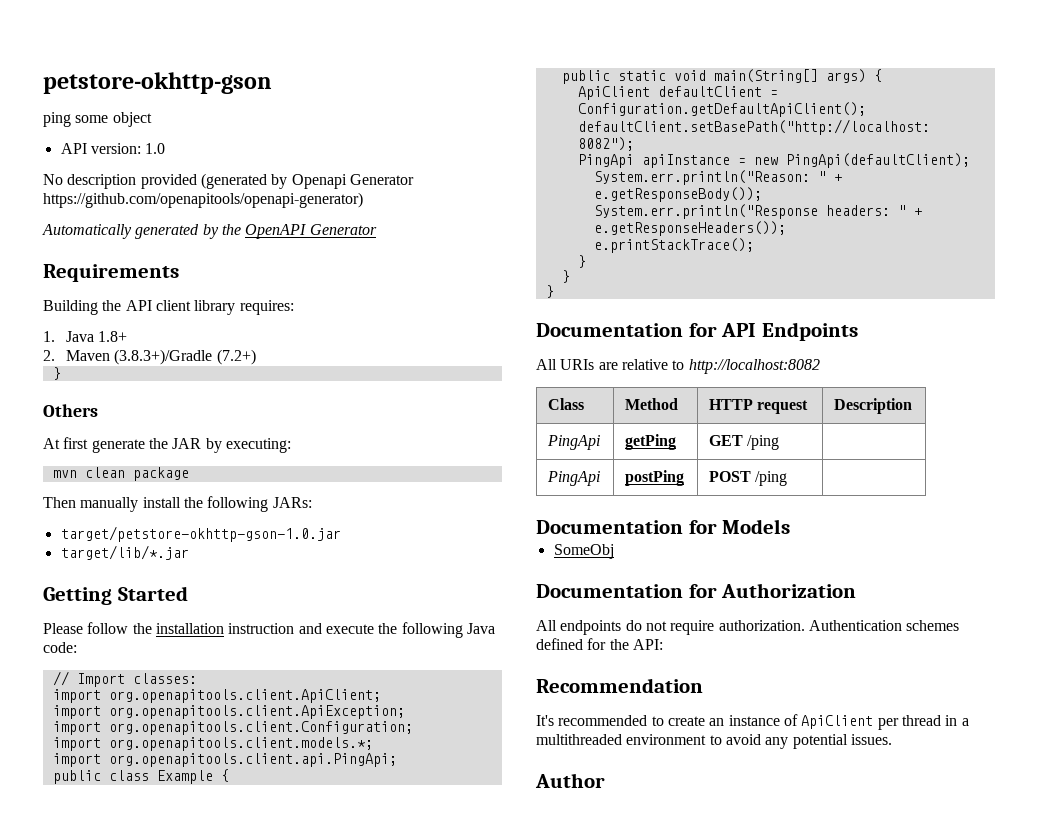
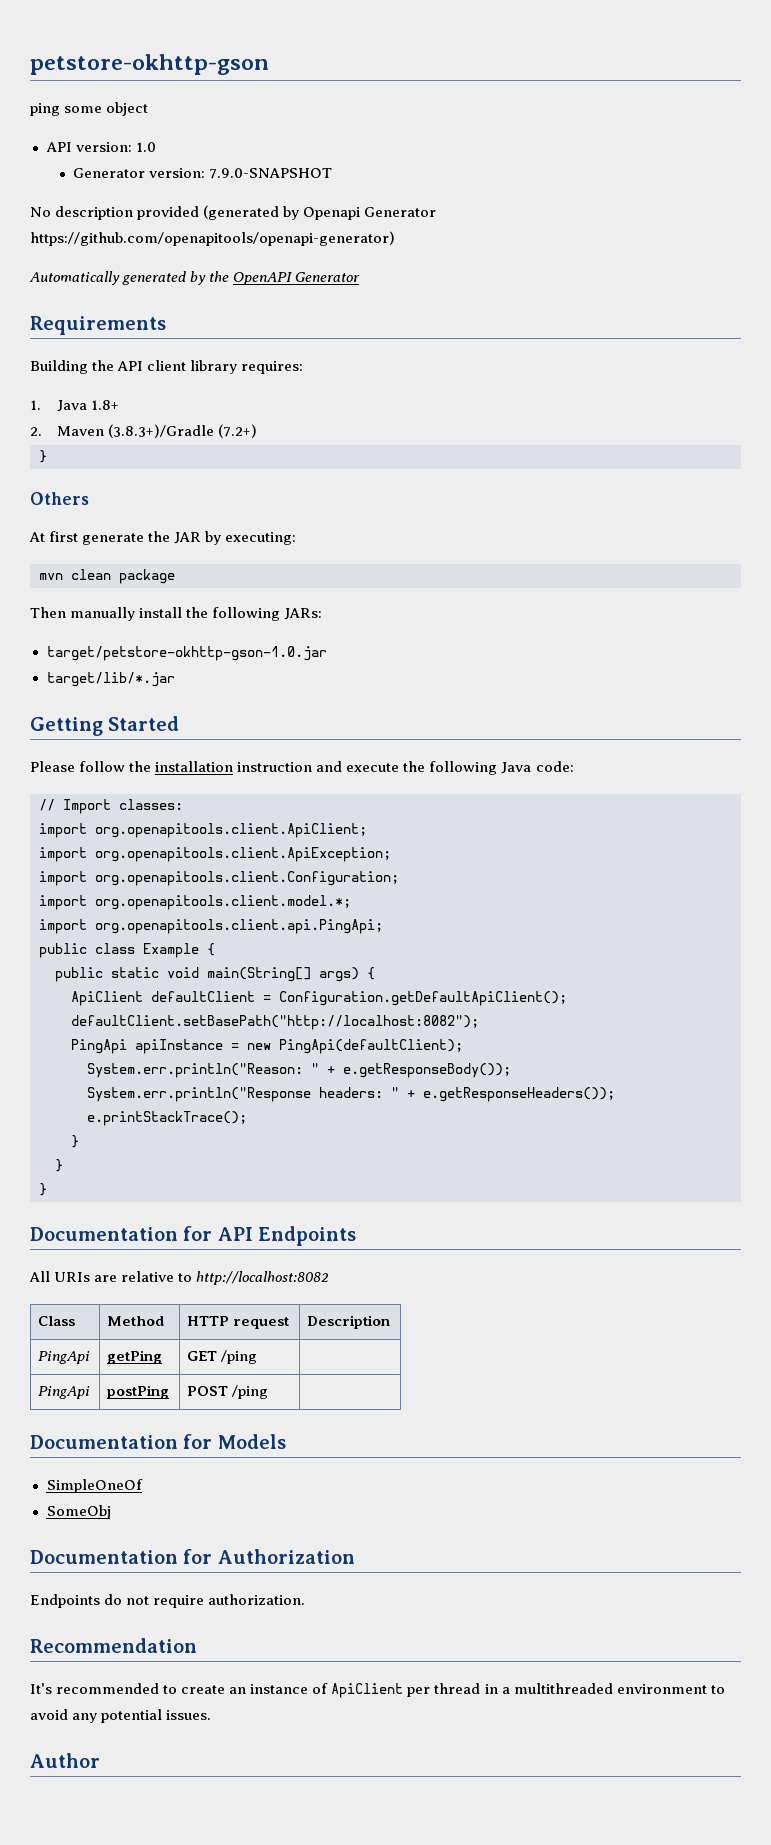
(166, 148) none -> [73,168,333,179] // Generator version: 7.9.0-SNAPSHOT
[108,737,373,751] org.openapitools.client.models.*; -> [95,895,351,910] org.openapitools.client.model.*;
(791, 526) none -> [46,1479,143,1493] // SimpleOneOf
[536,620,622,635] All endpoints -> [30,1594,100,1608] Endpoints
[808,620,960,631] [536,638,663,650] Authentication schemes defined for the API: -> (306, 1599) none

